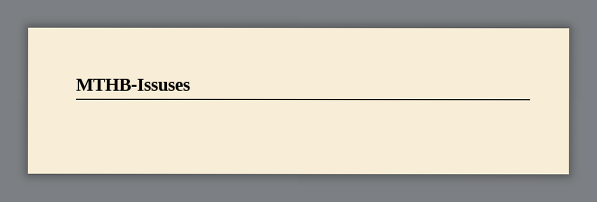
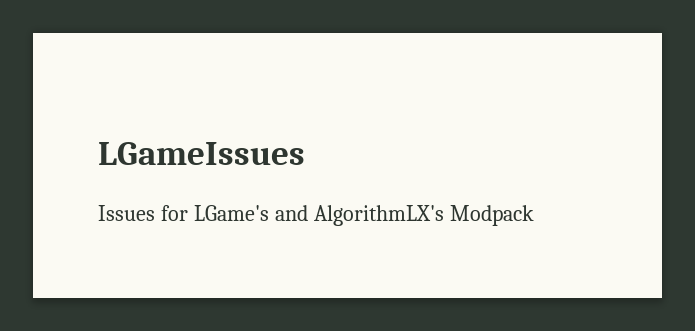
[76,78,191,91] MTHB-Issuses -> [98,142,305,165] [98,205,534,226] LGameIssues // Issues for LGame's and AlgorithmLX's Modpack

